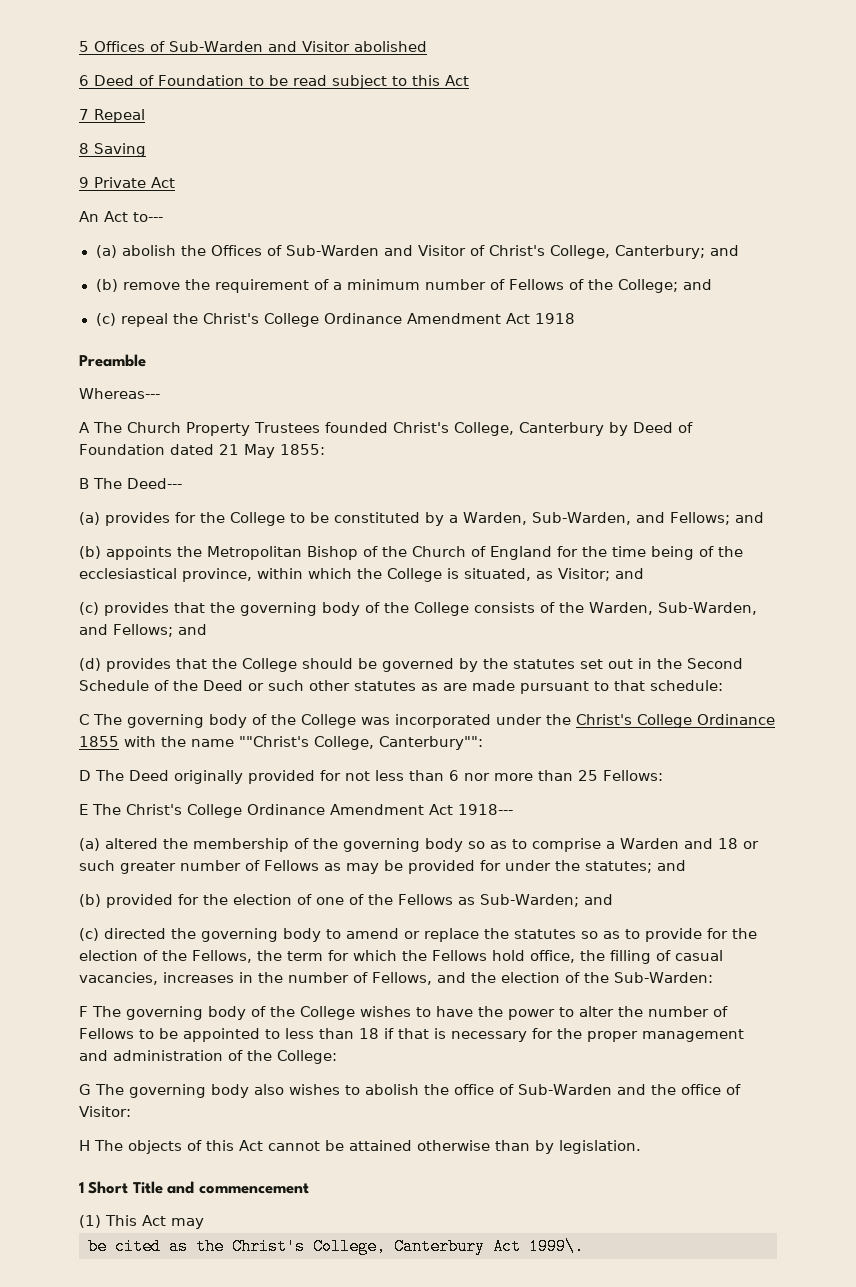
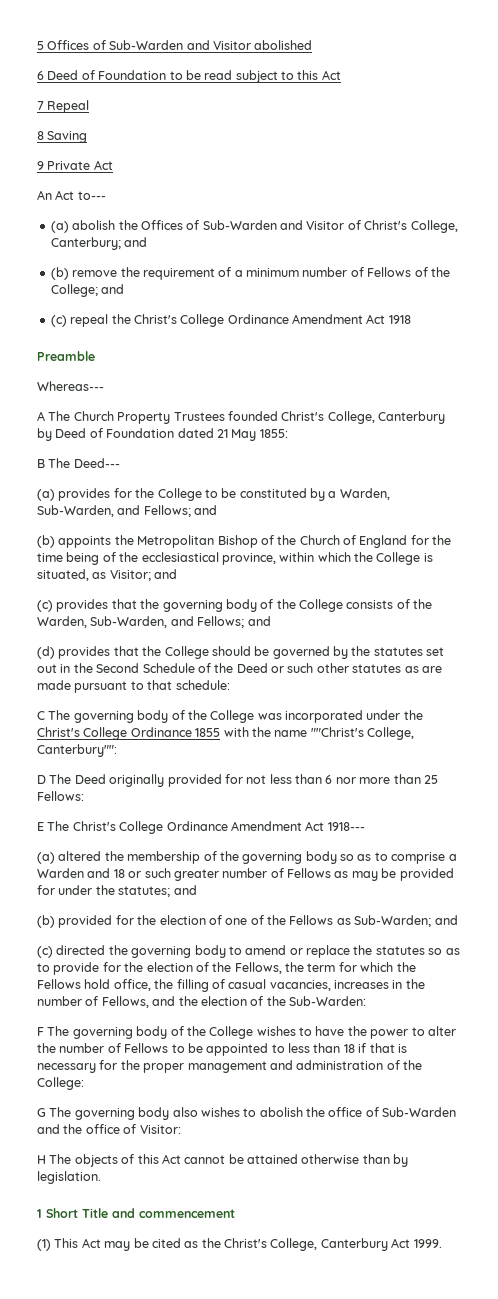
(204, 1223) // -> (131, 1246) none
[529,1238,584,1255] 1999\. -> [413,1239,442,1248] 1999.

